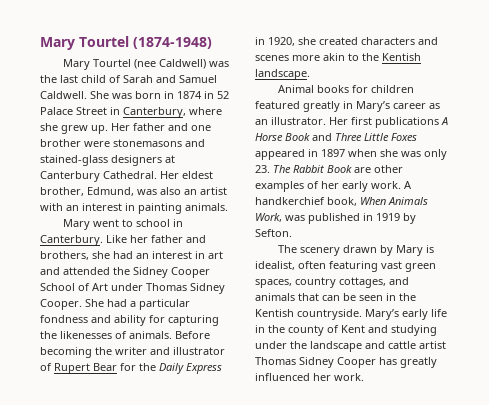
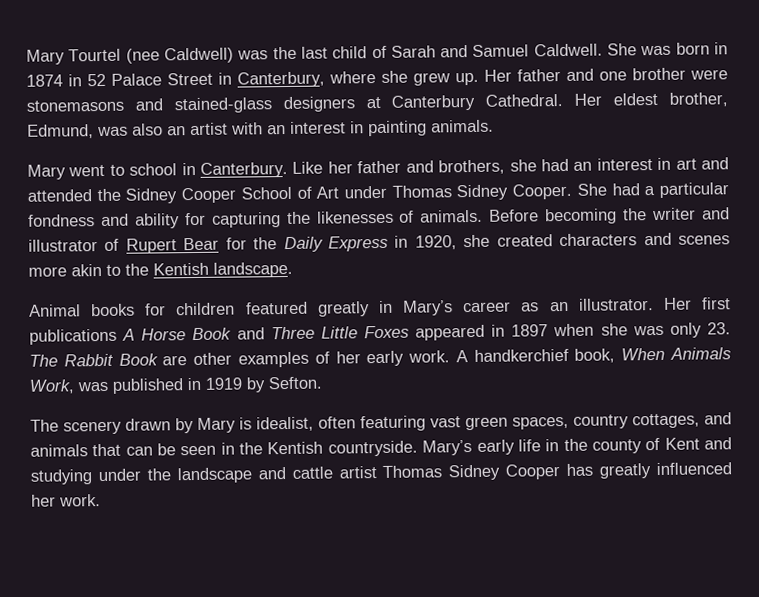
[40,36,212,50] [63,59,132,70] Mary Tourtel (1874-1948) // Mary Tourtel -> [26,48,122,65] Mary Tourtel

